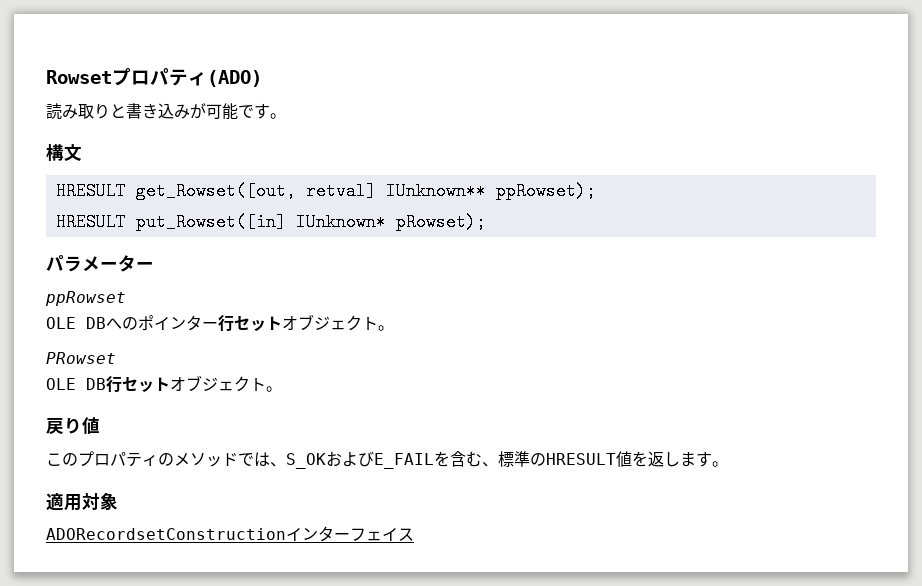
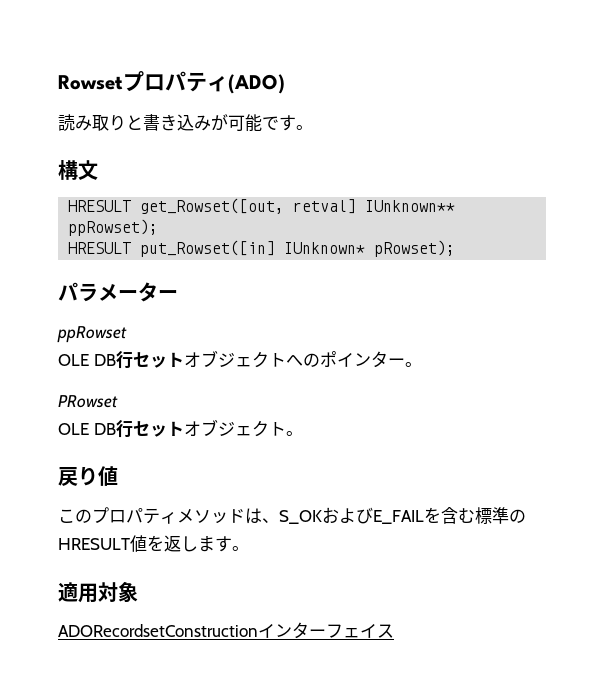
[106,314,378,331] へのポインター行セットオブジェクト -> [115,350,405,369] 行セットオブジェクトへのポインター
[158,453,174,466] の -> (177, 518) none
[238,453,254,466] で -> (245, 516) none
[482,462,498,467] 、 -> (475, 515) none

